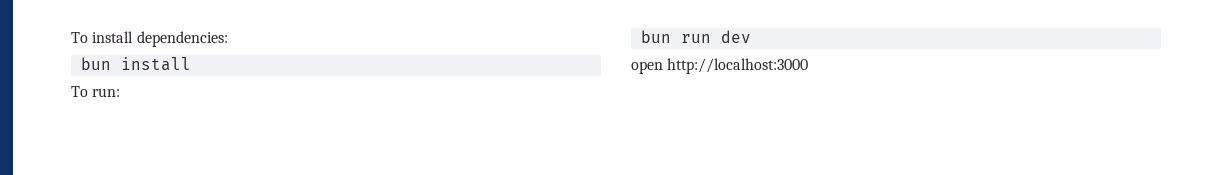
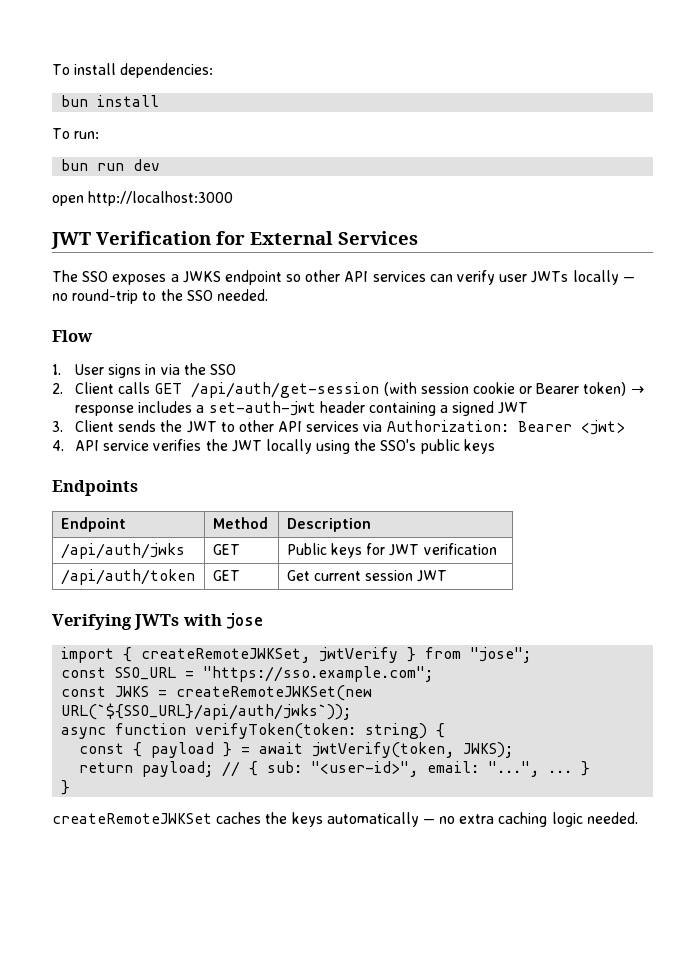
(809, 66) none -> [51,231,418,249] [52,270,635,285] [52,289,268,304] [52,330,93,342] [52,363,236,378] [52,382,644,398] [74,401,529,416] [52,420,625,435] [52,439,495,454] [52,480,138,496] [60,517,126,532] [212,517,268,529] [286,518,371,532] [60,543,185,559] [212,544,240,555] [286,543,497,558] [60,569,195,585] [212,570,240,581] [286,570,448,582] [52,613,264,630] [61,647,532,663] [61,666,434,682] [61,685,373,701] [61,703,352,720] [61,723,446,739] [79,742,514,758] [79,761,591,777] [61,780,71,795] [52,812,638,827] // JWT Verification for External Services // The SSO exposes a JWKS endpoint so other API services can verify user JWTs locally — no round-trip to the SSO needed. // Flow // 1. User signs in via the SSO // 2. Client calls GET /api/auth/get-session (with session cookie or Bearer token) → response includes a set-auth-jwt header containing a signed JWT // 3. Client sends the JWT to other API services via Authorization: Bearer <jwt> // 4. API service verifies the JWT locally using the SSO's public keys // Endpoints // Endpoint | Method | Description // /api/auth/jwks | GET | Public keys for JWT verification // /api/auth/token | GET | Get current session JWT // Verifying JWTs with jose // import { createRemoteJWKSet, jwtVerify } from "jose"; // const SSO_URL = "https://sso.example.com"; // const JWKS = createRemoteJWKSet(new URL(`${SSO_URL}/api/auth/jwks`)); // async function verifyToken(token: string) { // const { payload } = await jwtVerify(token, JWKS); // return payload; // { sub: "<user-id>", email: "...", ... } // } // createRemoteJWKSet caches the keys automatically — no extra caching logic needed.

